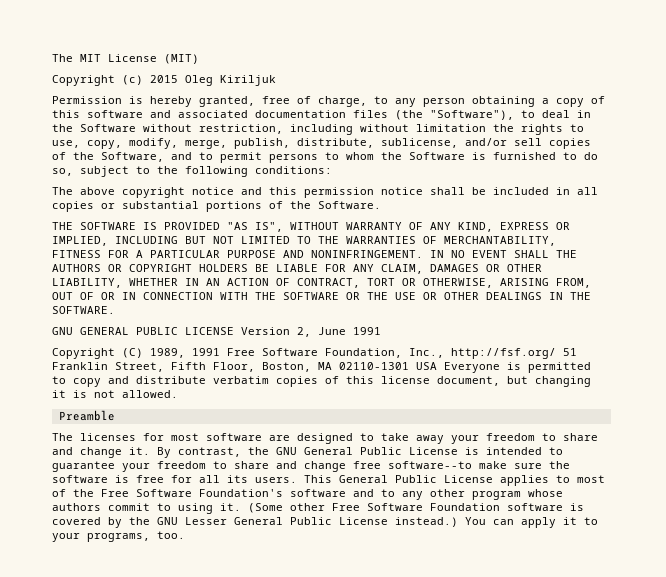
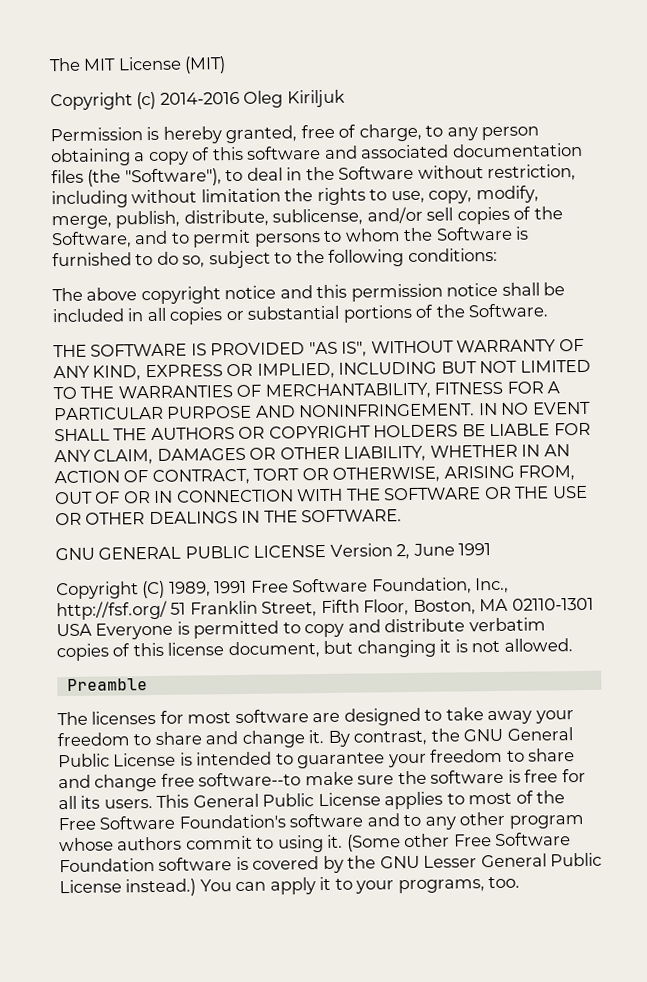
[150,75,178,83] 2015 -> [159,91,240,105] 2014-2016

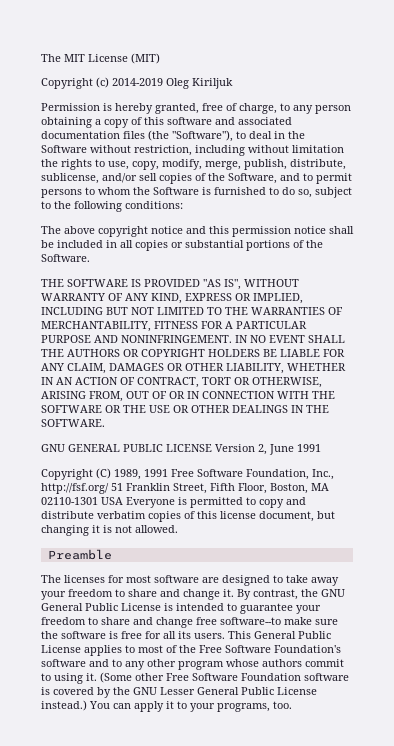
[159,91,240,105] 2014-2016 -> [112,78,163,86] 2014-2019

